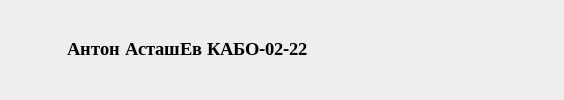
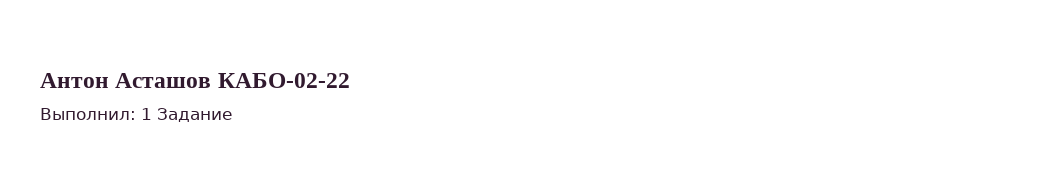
[125,43,202,55] АсташЕв -> [115,73,212,88] Асташов
(307, 49) none -> [40,108,232,122] // Выполнил: 1 Задание

